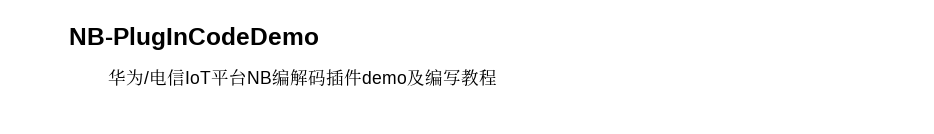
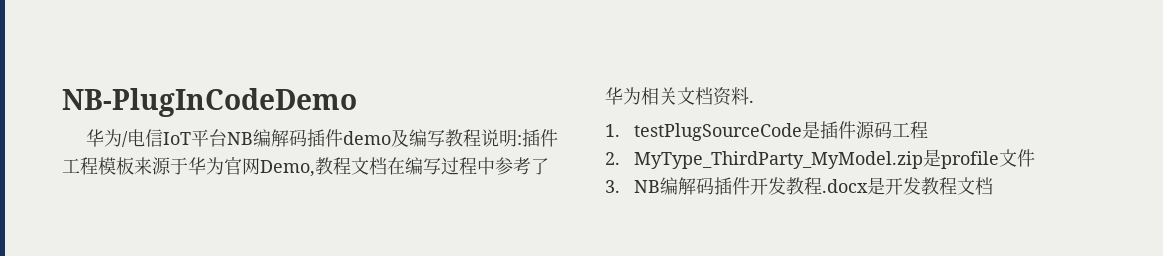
(498, 77) none -> [480,129,558,147] [62,157,549,177] [605,87,754,106] [605,121,928,141] [605,149,1035,169] [605,177,993,195] 说明:插件工程模板来源于华为官网Demo,教程文档在编写过程中参考了华为相关文档资料. // 1. testPlugSourceCode是插件源码工程 // 2. MyType_ThirdParty_MyModel.zip是profile文件 // 3. NB编解码插件开发教程.docx是开发教程文档

